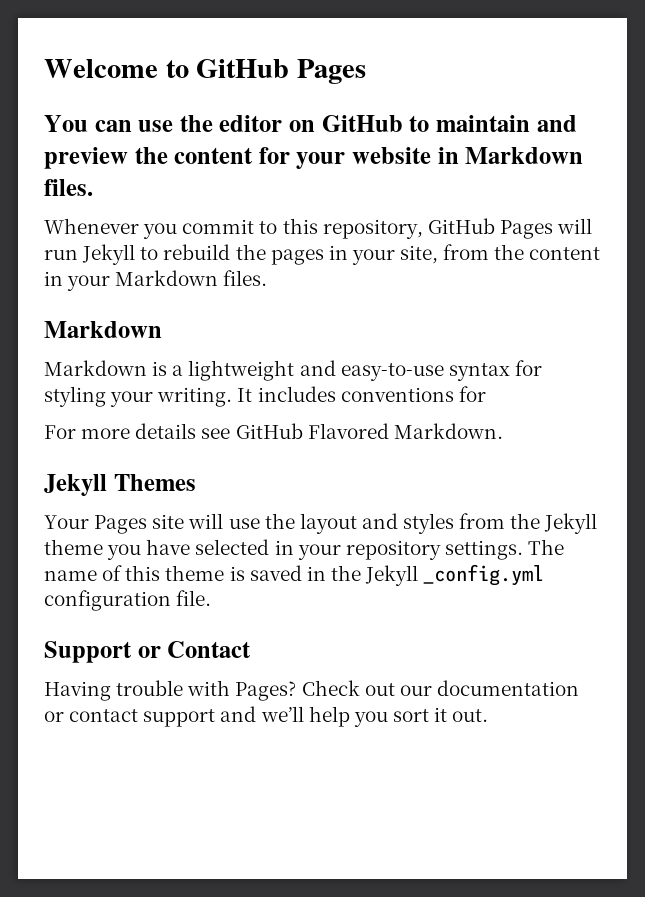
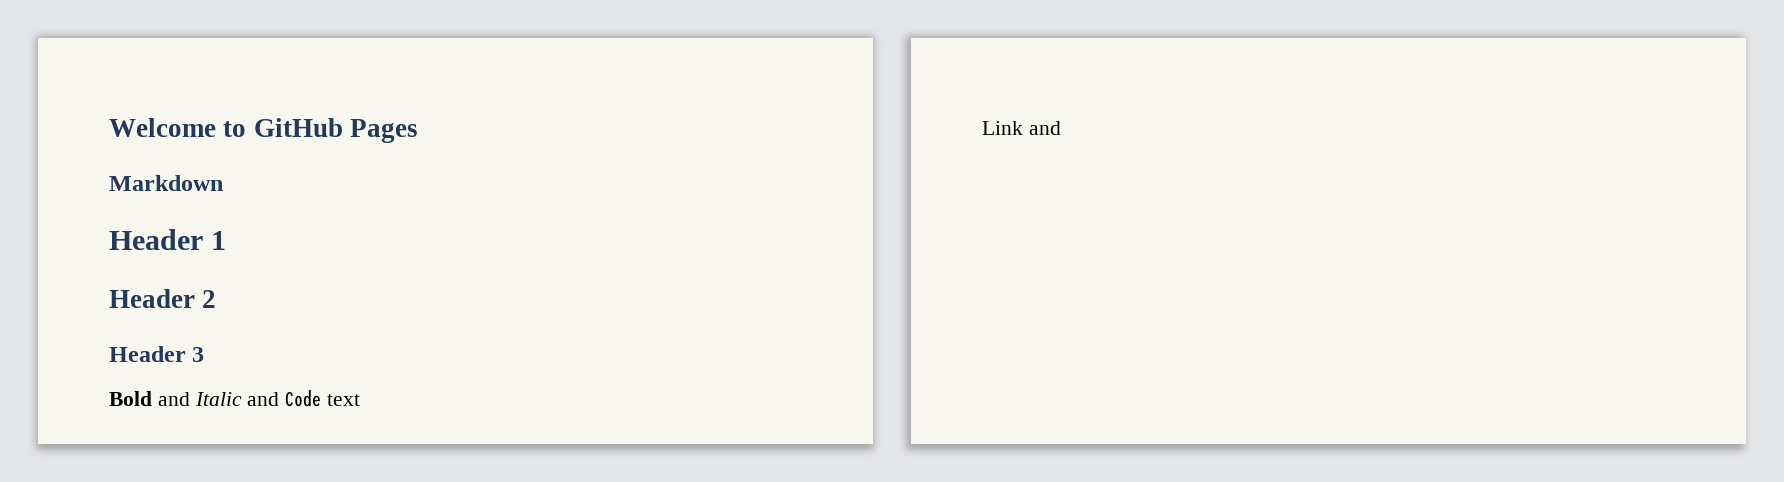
[44,115,577,132] [44,147,584,169] [44,179,93,196] [44,218,593,239] [44,244,601,265] [44,270,268,291] [44,321,162,338] [44,360,542,381] [44,386,486,407] [44,423,503,439] [44,474,196,496] [44,513,598,534] [44,539,565,560] [44,564,545,586] [44,590,212,611] [44,641,252,663] [44,680,579,701] [44,706,489,727] You can use the editor on GitHub to maintain and preview the content for your website in Markdown files. // Whenever you commit to this repository, GitHub Pages will run Jekyll to rebuild the pages in your site, from the content in your Markdown files. // Markdown // Markdown is a lightweight and easy-to-use syntax for styling your writing. It includes conventions for // For more details see GitHub Flavored Markdown. // Jekyll Themes // Your Pages site will use the layout and styles from the Jekyll theme you have selected in your repository settings. The name of this theme is saved in the Jekyll _config.yml configuration file. // Support or Contact // Having trouble with Pages? Check out our documentation or contact support and we’ll help you sort it out. -> [109,175,223,191] [109,229,227,250] [109,289,217,308] [109,346,205,362] [109,390,361,407] [982,121,1061,135] Markdown // Header 1 // Header 2 // Header 3 // Bold and Italic and Code text // Link and

